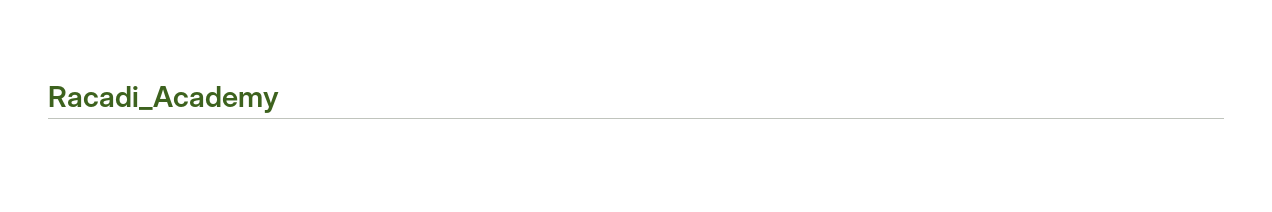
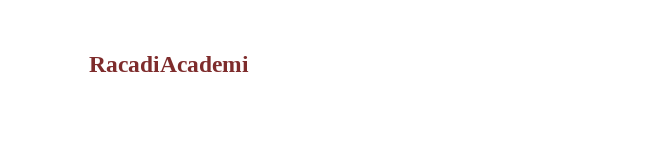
[48,86,279,113] Racadi_Academy -> [89,56,249,72] RacadiAcademi

